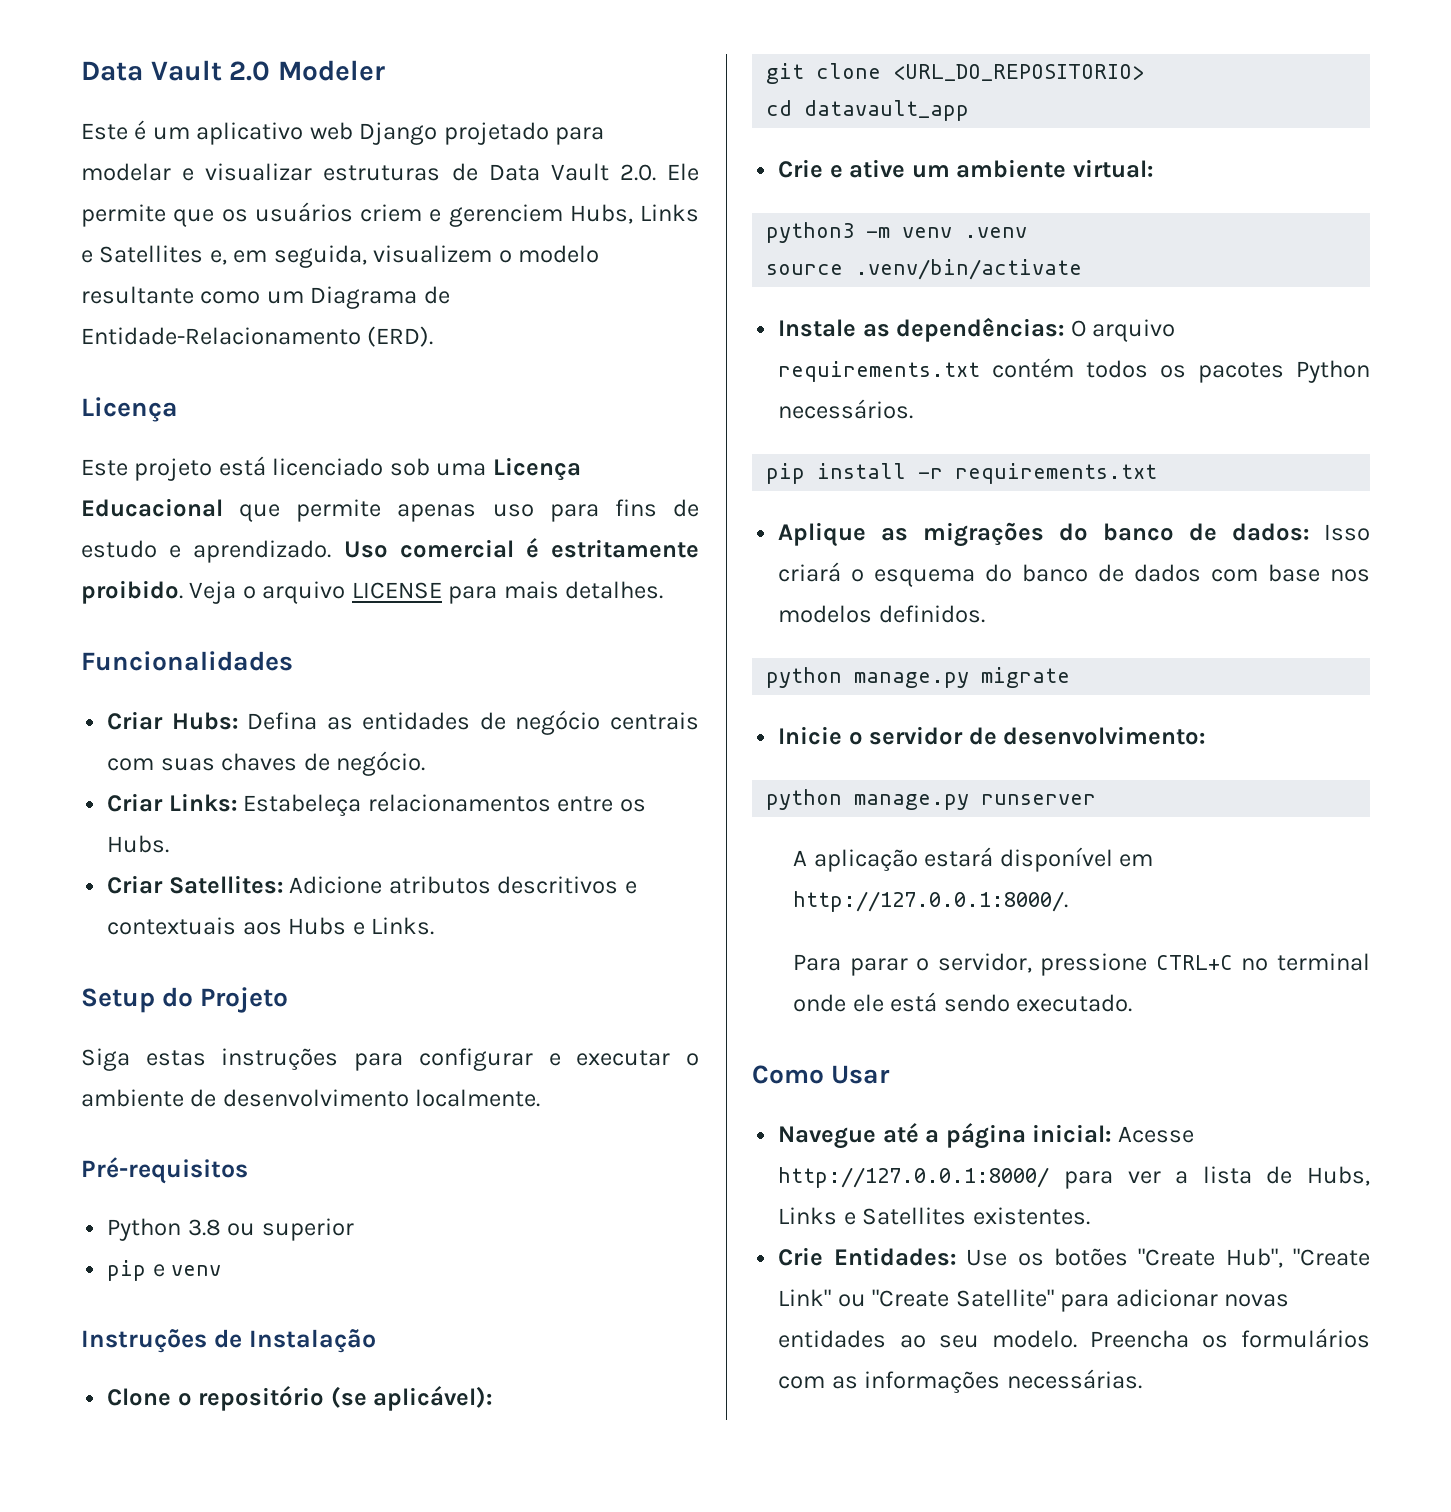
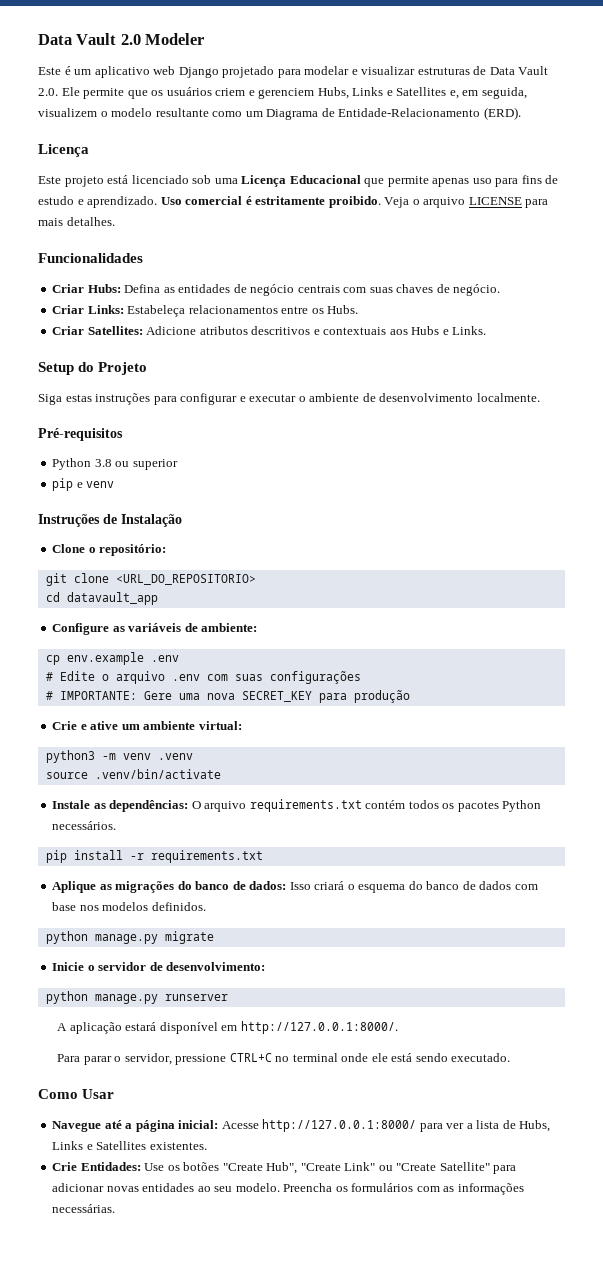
[198,1386,493,1411] repositório (se aplicável): -> [99,544,167,556] repositório:
(970, 110) none -> [52,623,258,635] [45,652,179,665] [45,671,361,684] [45,690,410,703] // Configure as variáveis de ambiente: // cp env.example .env // # Edite o arquivo .env com suas configurações // # IMPORTANTE: Gere uma nova SECRET_KEY para produção

